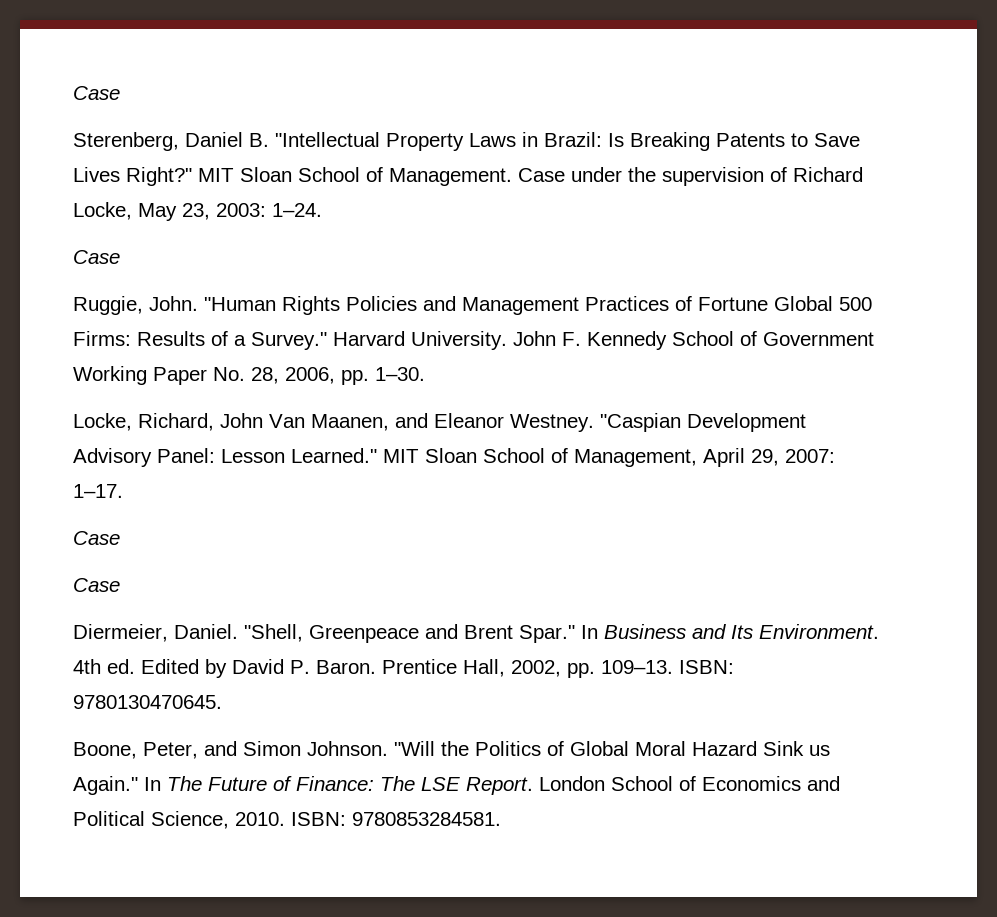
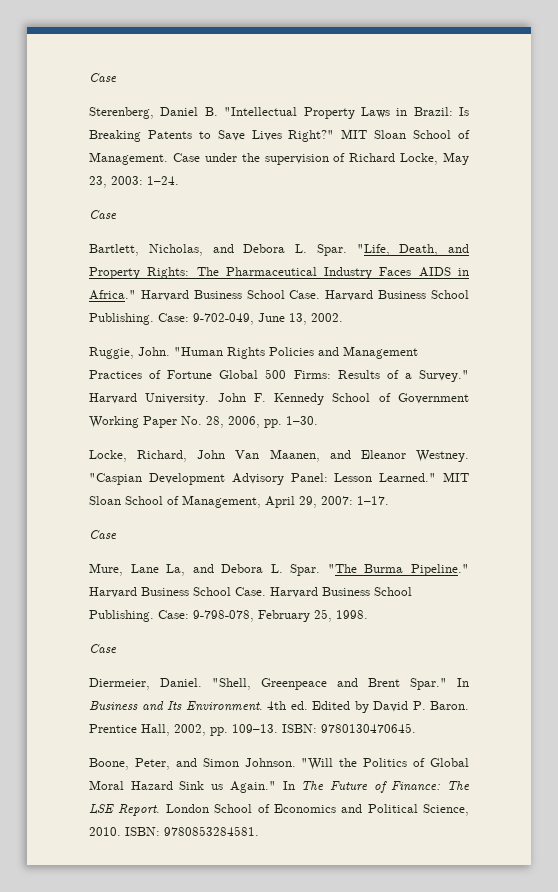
(120, 257) none -> [89,244,469,256] [89,267,469,279] [89,290,469,301] [89,313,343,325] // Bartlett, Nicholas, and Debora L. Spar. "Life, Death, and Property Rights: The Pharmaceutical Industry Faces AIDS in Africa." Harvard Business School Case. Harvard Business School Publishing. Case: 9-702-049, June 13, 2002.
(120, 538) none -> [89,563,469,576] [89,587,412,598] [89,609,368,622] // Mure, Lane La, and Debora L. Spar. "The Burma Pipeline." Harvard Business School Case. Harvard Business School Publishing. Case: 9-798-078, February 25, 1998.

